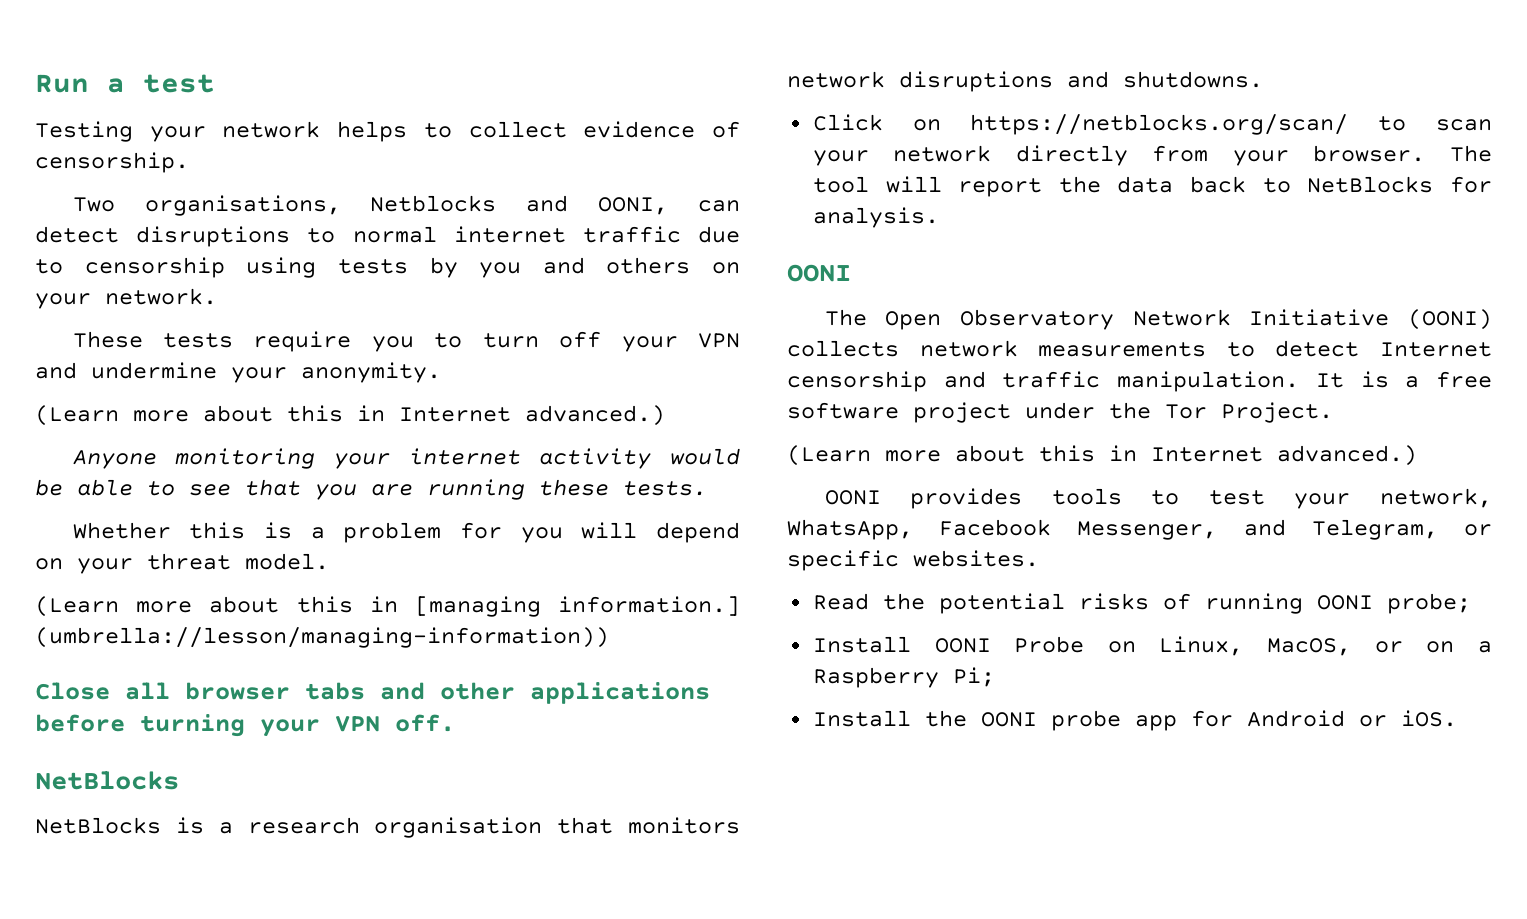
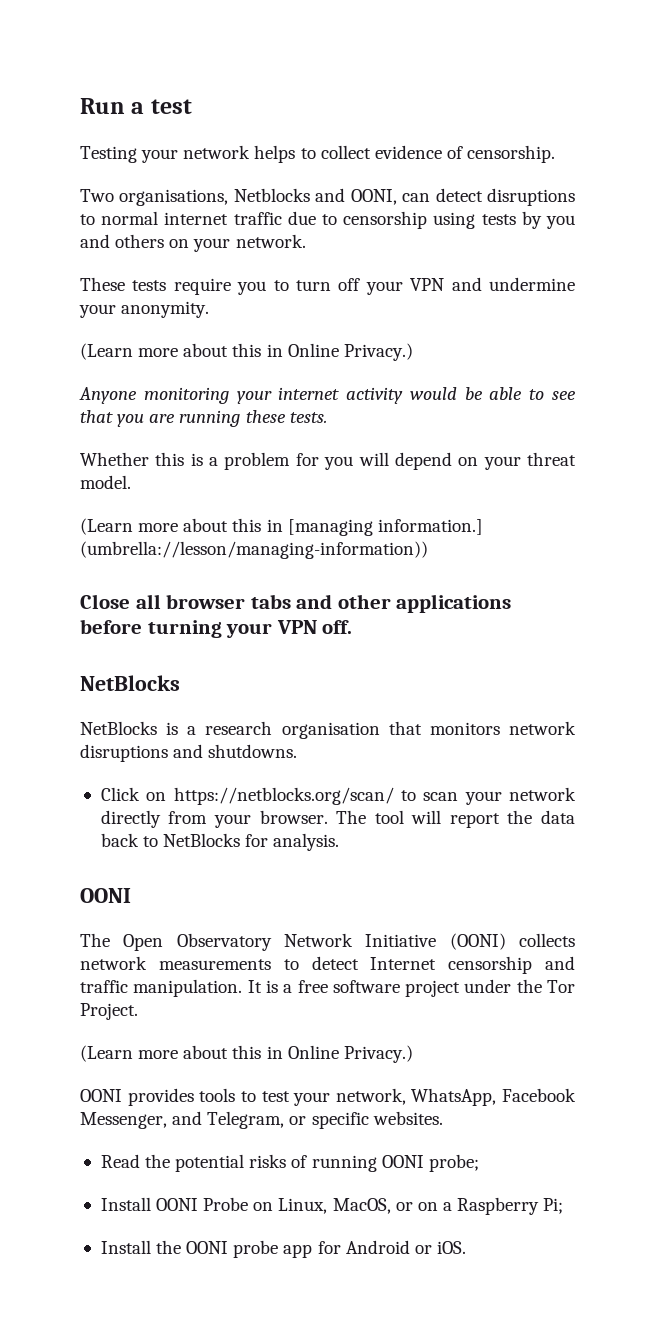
[399,405,665,426] Internet advanced.) -> [287,343,413,361] Online Privacy.)
[1151,445,1417,466] Internet advanced.) -> [287,1045,413,1063] Online Privacy.)

